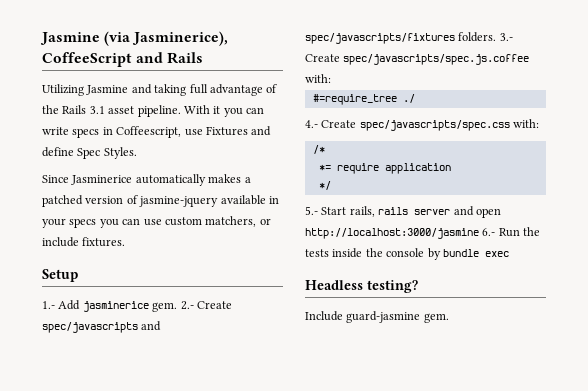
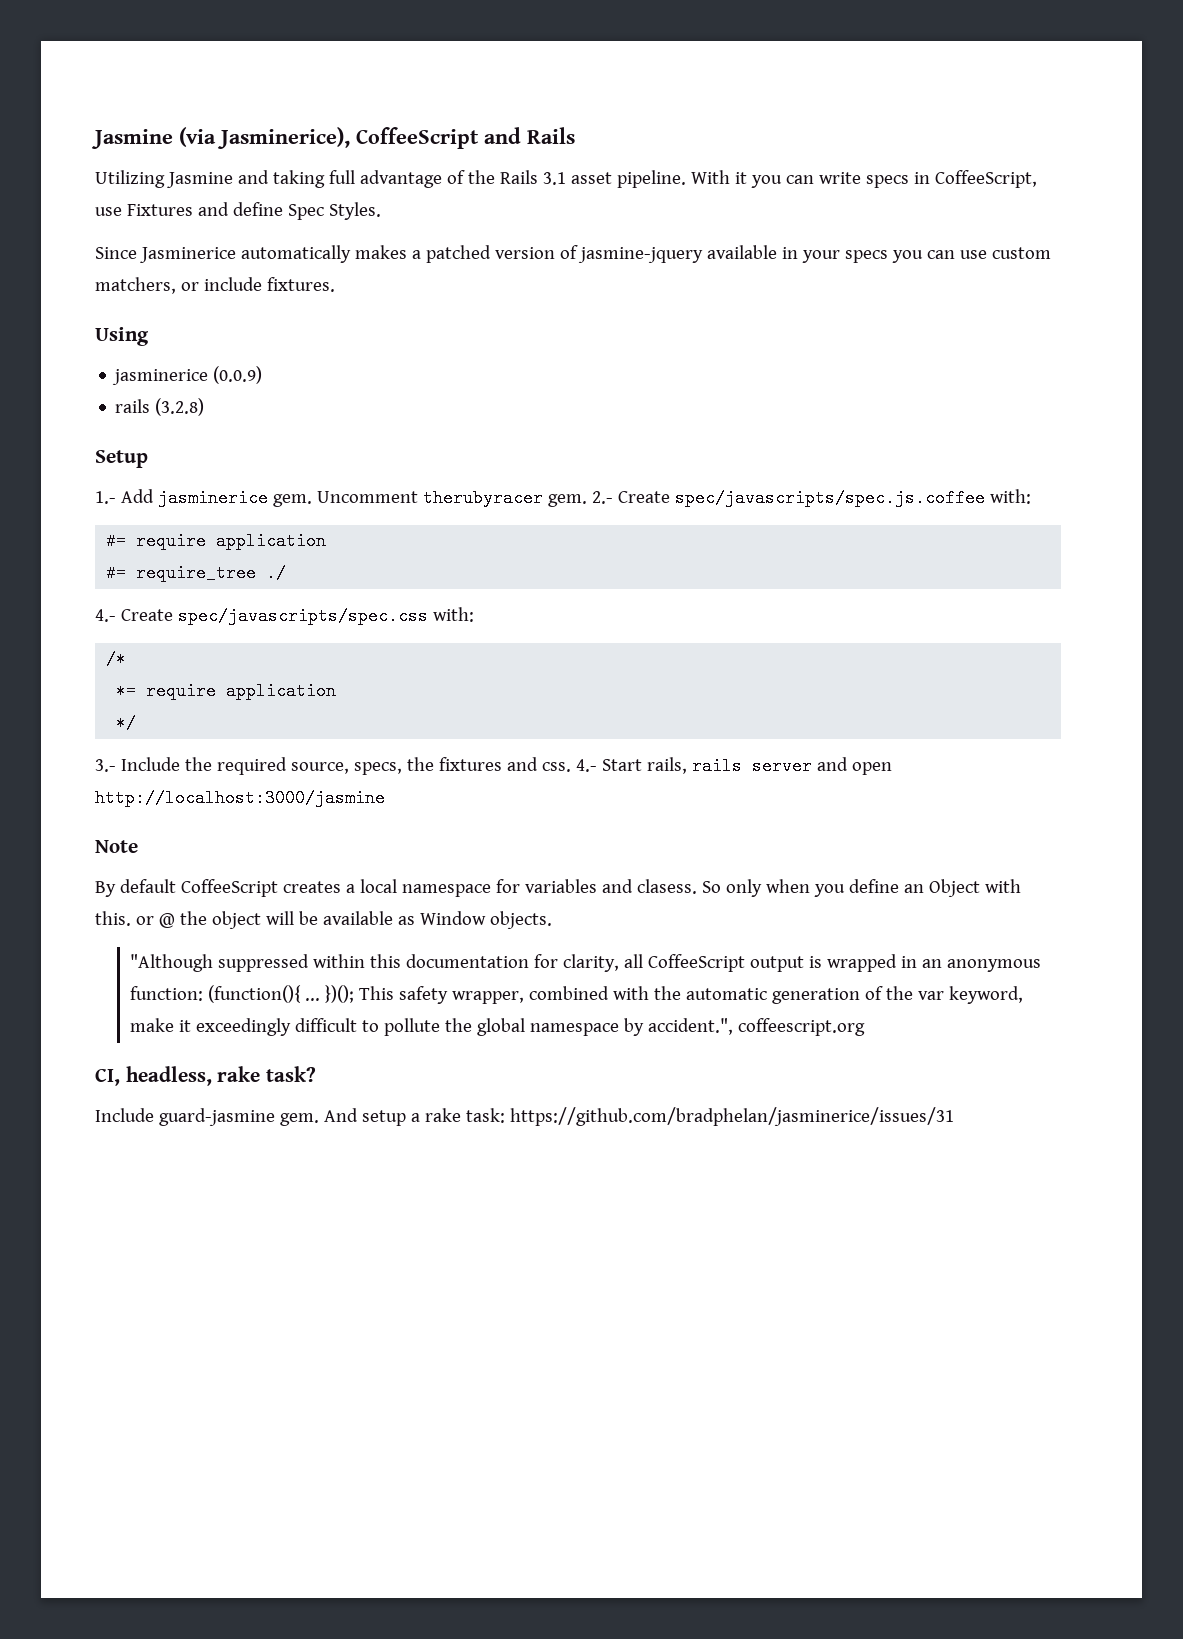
[116,126,182,138] Coffeescript, -> [934,170,1037,188] CoffeeScript,
(126, 242) none -> [95,327,149,346] [112,366,263,385] [115,398,205,416] // Using // jasminerice (0.0.9) // rails (3.2.8)
[180,301,232,310] [42,321,162,333] [305,32,513,44] [305,54,530,65] [305,74,331,83] [312,94,397,105] 2.- Create spec/javascripts and spec/javascripts/fixtures folders. 3.- Create spec/javascripts/spec.js.coffee with: // #=require_tree -> [316,489,1031,507] [106,532,327,550] [106,564,257,582] Uncomment therubyracer gem. 2.- Create spec/javascripts/spec.js.coffee with: // #= require application // #= require_tree
[305,206,318,215] 5.- -> [95,757,597,775] 3.- Include the required source, specs, the fixtures and css. 4.-
[482,227,541,237] [305,248,509,260] [305,280,418,293] [305,311,449,323] 6.- Run the tests inside the console by bundle exec // Headless testing? // Include guard-jasmine gem. -> [95,840,138,853] [95,879,1021,897] [95,911,552,929] [129,954,1041,972] [129,985,1023,1004] [129,1018,865,1036] [95,1066,316,1086] [95,1107,954,1126] // Note // By default CoffeeScript creates a local namespace for variables and clasess. So only when you define an Object with this. or @ the object will be available as Window objects. // "Although suppressed within this documentation for clarity, all CoffeeScript output is wrapped in an anonymous function: (function(){ ... })(); This safety wrapper, combined with the automatic generation of the var keyword, make it exceedingly difficult to pollute the global namespace by accident.", coffeescript.org // CI, headless, rake task? // Include guard-jasmine gem. And setup a rake task: https://github.com/bradphelan/jasminerice/issues/31

